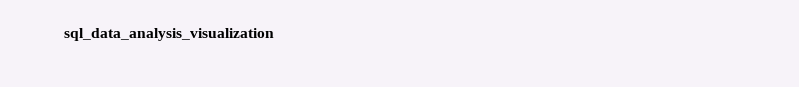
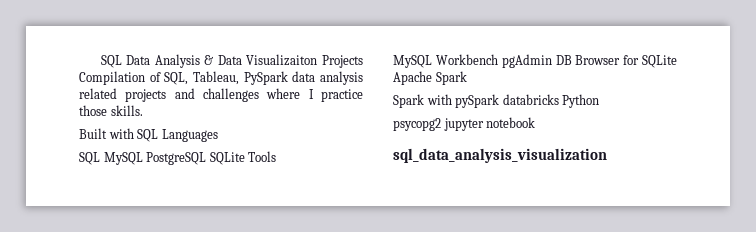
(64, 34) none -> [100,54,363,68] [79,71,363,85] [79,88,363,102] [79,105,143,116] [79,128,218,142] [79,151,277,165] [393,54,677,68] [393,71,467,85] [393,94,600,108] [393,117,536,131] SQL Data Analysis & Data Visualizaiton Projects Compilation of SQL, Tableau, PySpark data analysis related projects and challenges where I practice those skills. // Built with SQL Languages // SQL MySQL PostgreSQL SQLite Tools // MySQL Workbench pgAdmin DB Browser for SQLite Apache Spark // Spark with pySpark databricks Python // psycopg2 jupyter notebook //

